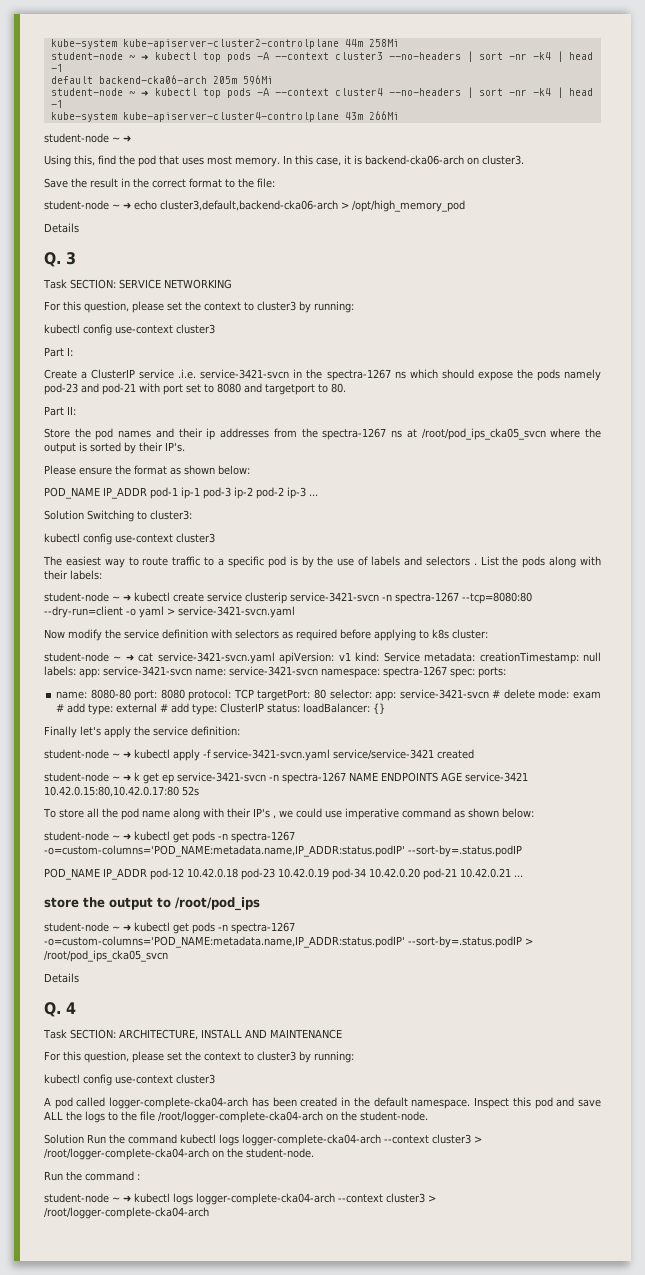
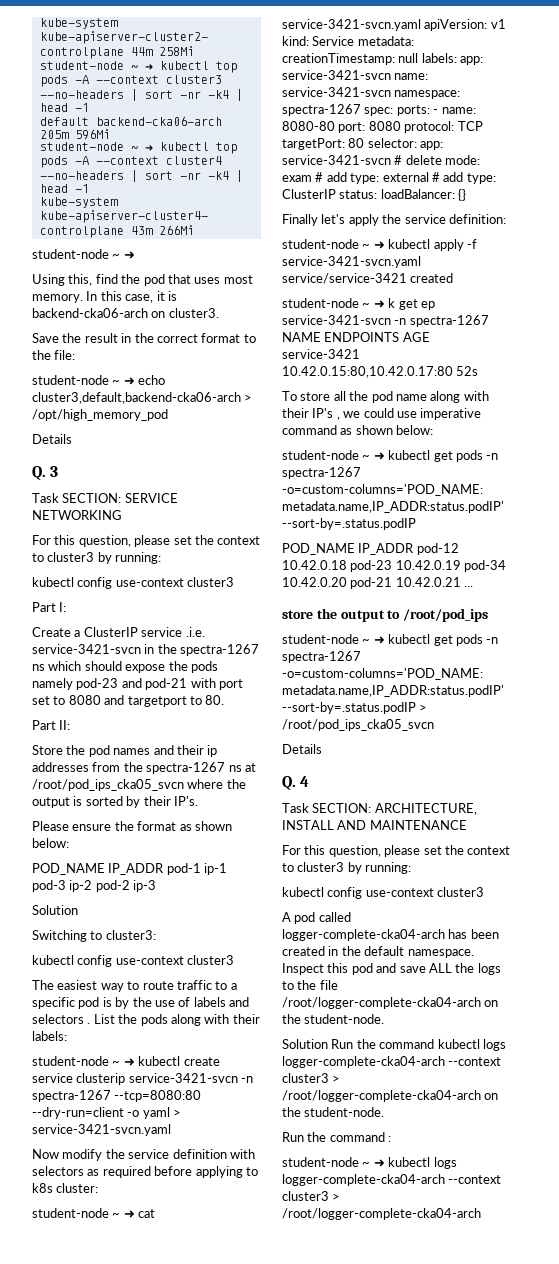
[309,494,318,496] [44,510,84,520] ... // Solution -> [32,905,78,915] // Solution //
(506, 672) // -> [433,109,439,114] -

